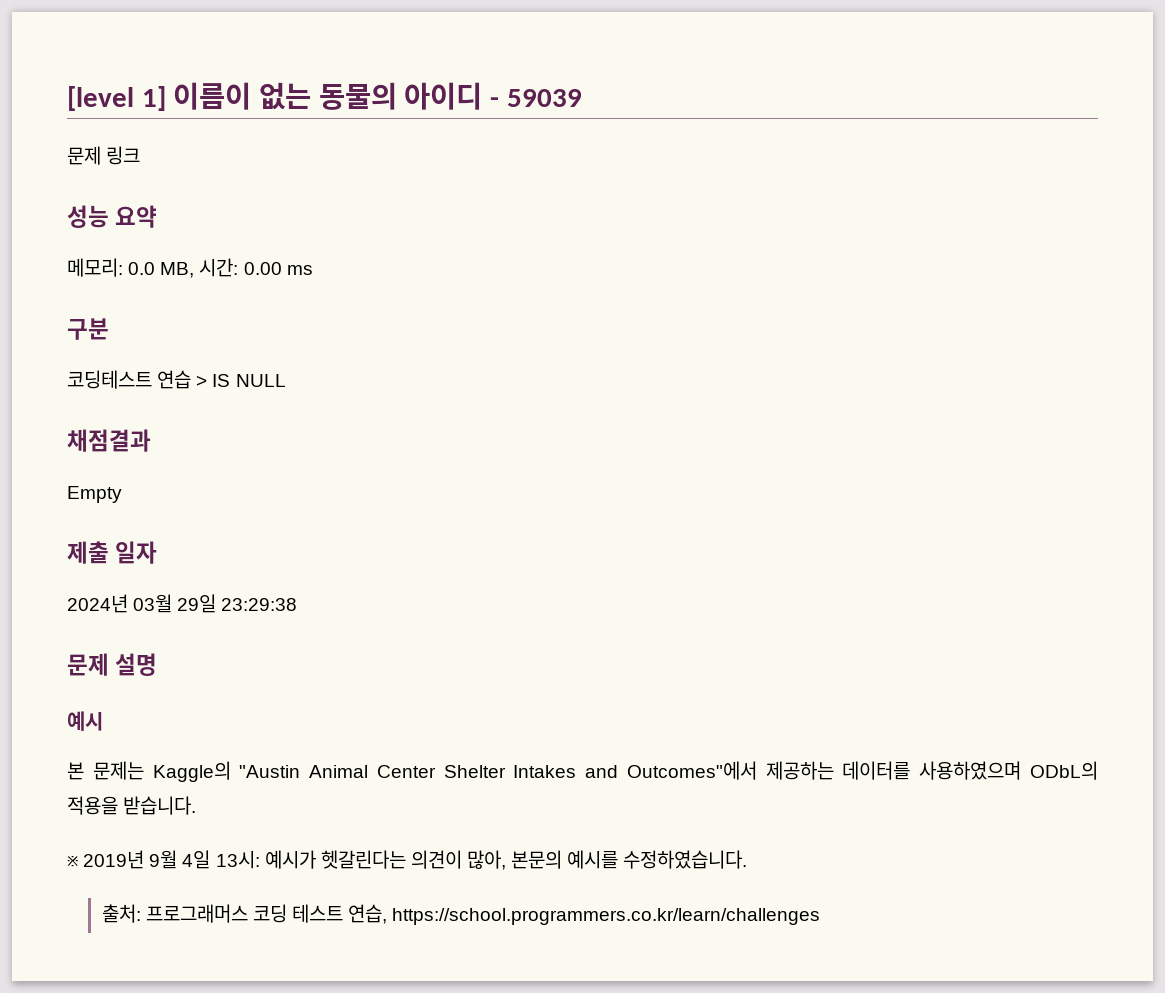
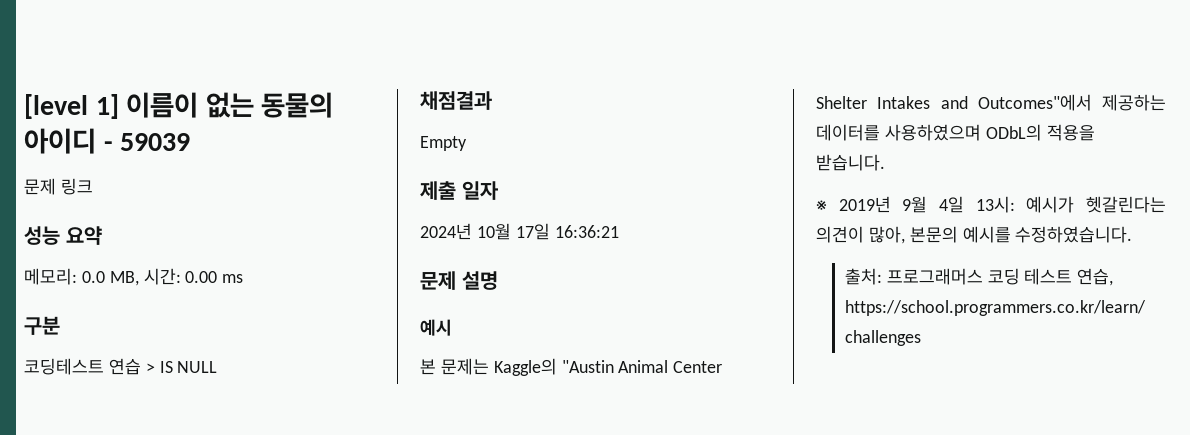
[133,594,298,613] 03월 29일 23:29:38 -> [476,223,619,240] 10월 17일 16:36:21

